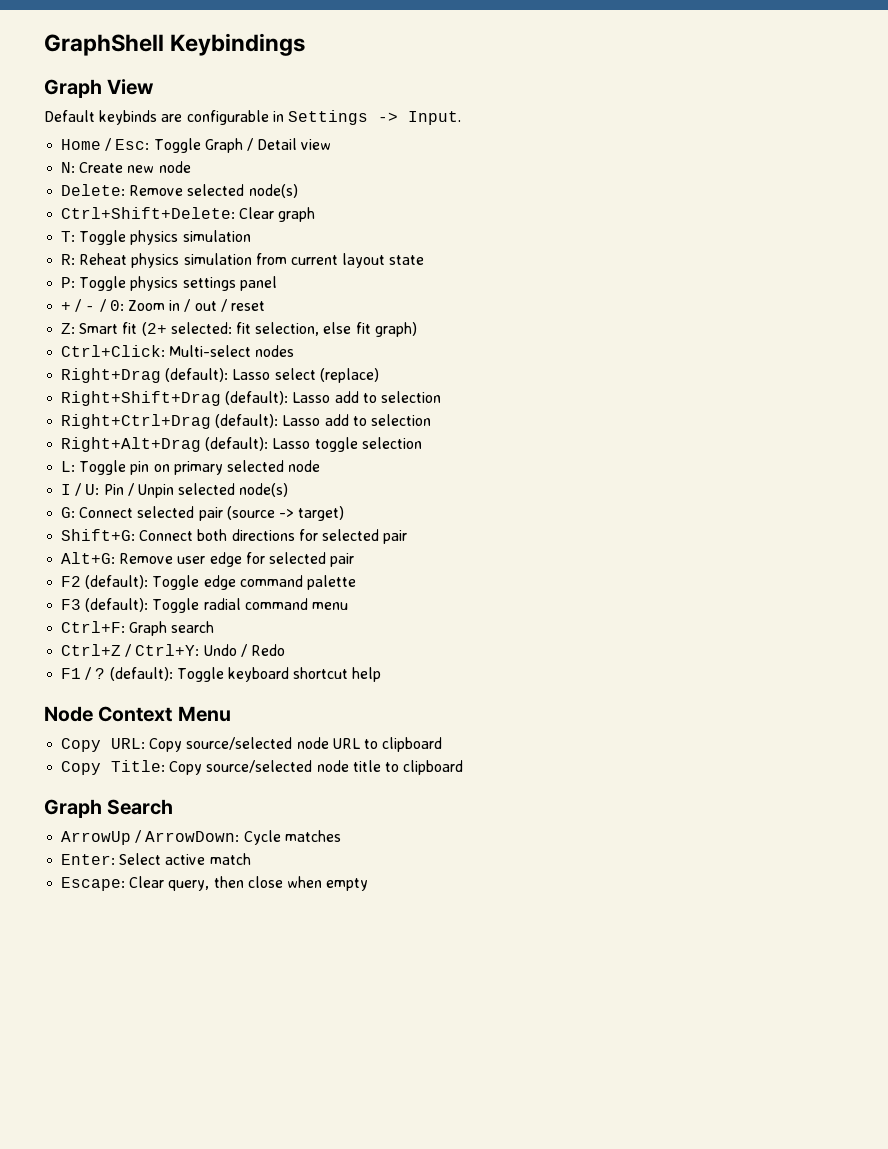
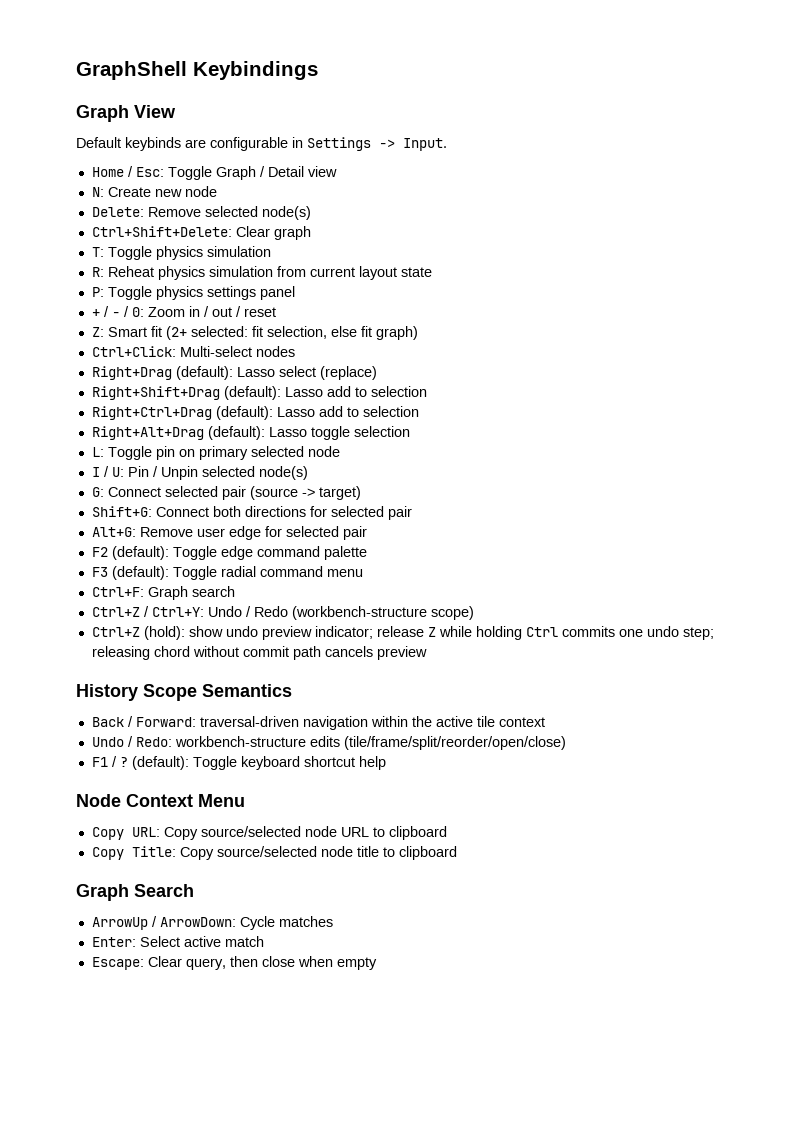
(285, 650) none -> [291,606,474,620] [91,626,714,640] [91,646,427,660] [76,684,292,701] [91,716,545,730] [91,736,566,750] (workbench-structure scope) // Ctrl+Z (hold): show undo preview indicator; release Z while holding Ctrl commits one undo step; releasing chord without commit path cancels preview // History Scope Semantics // Back / Forward: traversal-driven navigation within the active tile context // Undo / Redo: workbench-structure edits (tile/frame/split/reorder/open/close)

